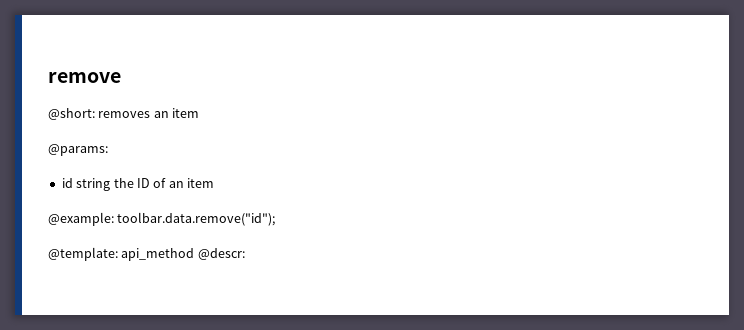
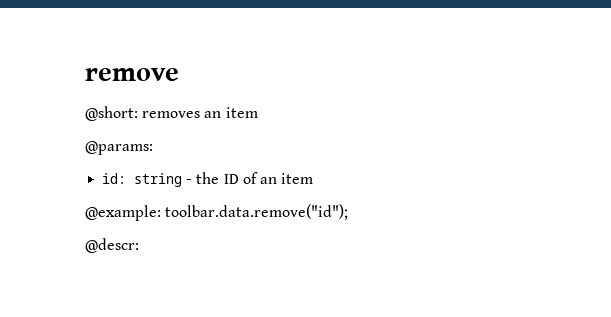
[61,178,111,191] id string -> [102,173,193,187] id: string -
[48,247,195,261] @template: api_method -> (349, 212) none

